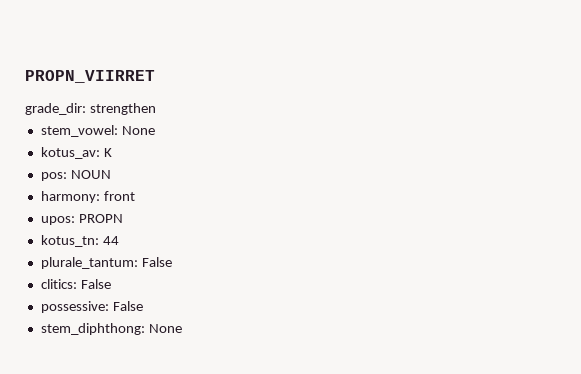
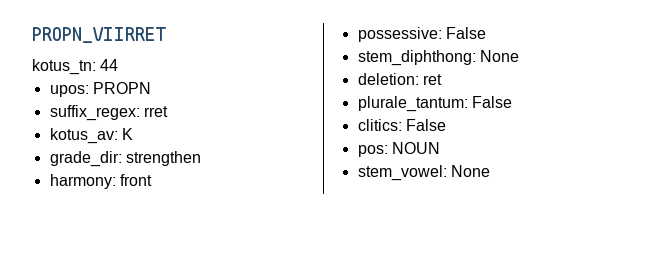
[25,103,156,115] [40,125,155,137] [40,147,112,159] [40,170,111,181] [40,191,135,203] [40,214,123,225] [40,235,119,247] grade_dir: strengthen // stem_vowel: None // kotus_av: K // pos: NOUN // harmony: front // upos: PROPN // kotus_tn: 44 -> [32,59,119,75] [49,82,151,97] [49,105,168,121] [49,128,133,144] [49,151,201,167] [49,174,152,189] [357,27,486,42] [357,50,519,66] [357,73,442,85] kotus_tn: 44 // upos: PROPN // suffix_regex: rret // kotus_av: K // grade_dir: strengthen // harmony: front // possessive: False // stem_diphthong: None // deletion: ret
[40,301,143,313] [40,323,145,335] possessive: False // stem_diphthong: -> [357,142,440,157] [357,165,447,181] pos: NOUN // stem_vowel:

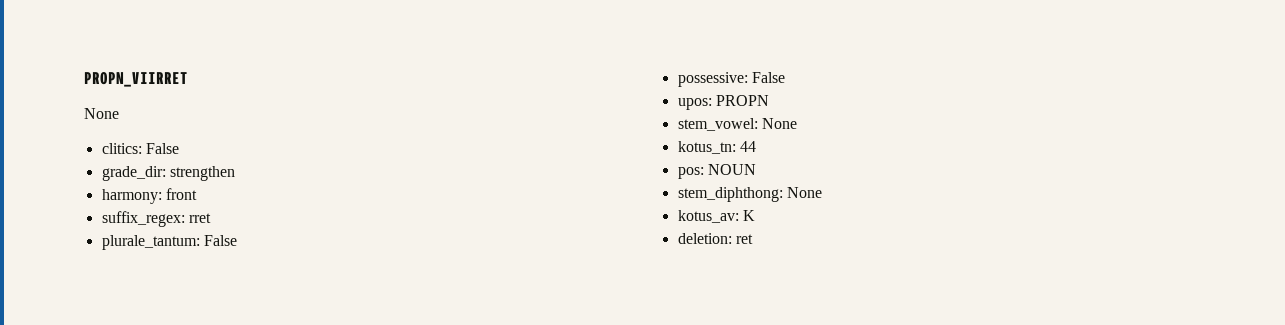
[32,59,119,75] [49,82,151,97] [49,105,168,121] [49,128,133,144] [49,151,201,167] [49,174,152,189] [357,27,486,42] kotus_tn: 44 // upos: PROPN // suffix_regex: rret // kotus_av: K // grade_dir: strengthen // harmony: front // possessive: False -> [84,108,119,119] [101,143,179,154] [101,166,235,181] [101,188,197,204] [101,211,211,227] [101,235,237,250] [677,72,785,87] [677,95,769,110] [677,118,797,131] [677,141,756,154] [677,164,756,179] None // clitics: False // grade_dir: strengthen // harmony: front // suffix_regex: rret // plurale_tantum: False // possessive: False // upos: PROPN // stem_vowel: None // kotus_tn: 44 // pos: NOUN
(519, 56) none -> [677,210,755,223] // kotus_av: K
[357,96,512,112] [357,119,446,131] [357,142,440,157] [357,165,490,181] // plurale_tantum: False // clitics: False // pos: NOUN // stem_vowel: None -> (753, 239) none

